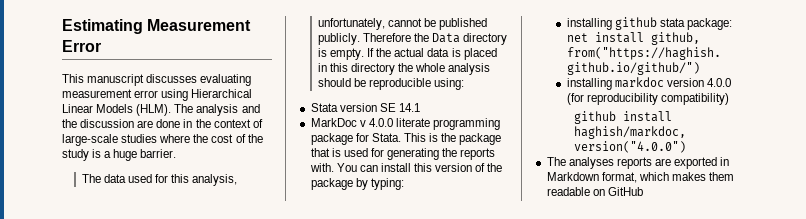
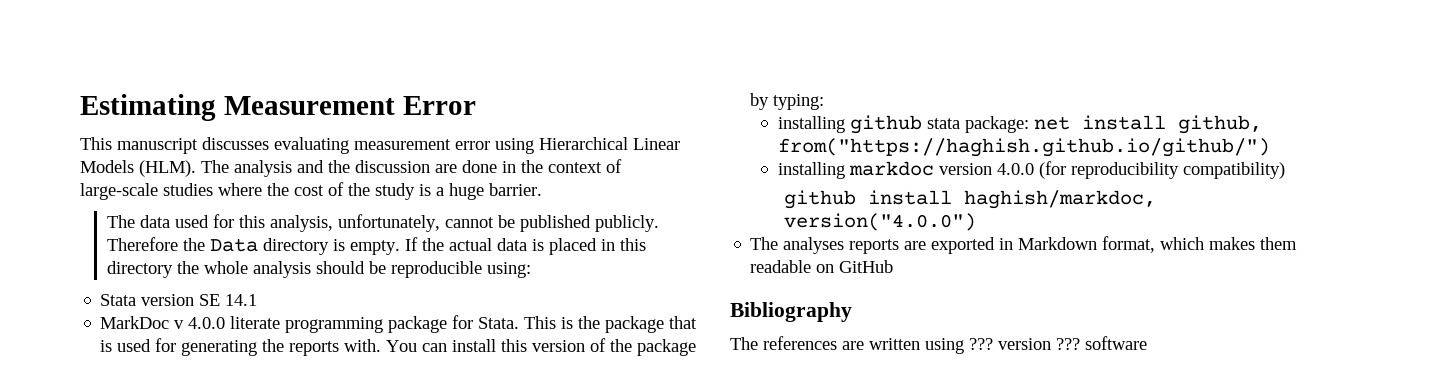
(643, 191) none -> [730,302,852,322] [730,336,1147,354] // Bibliography // The references are written using ??? version ??? software

